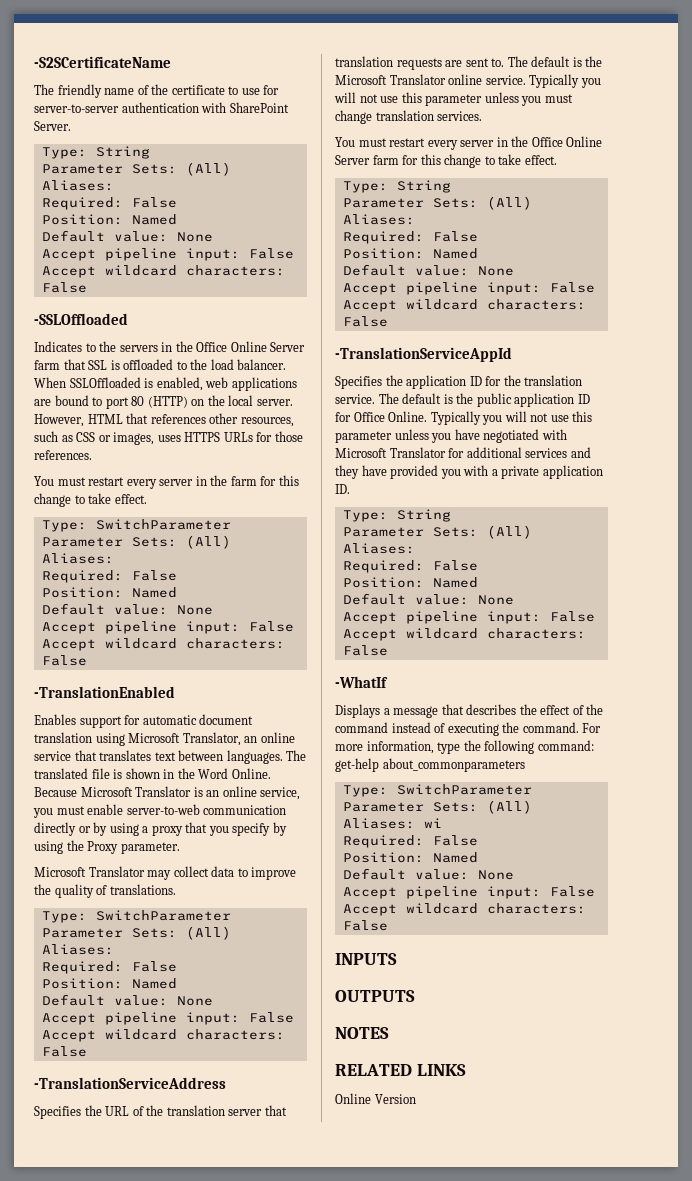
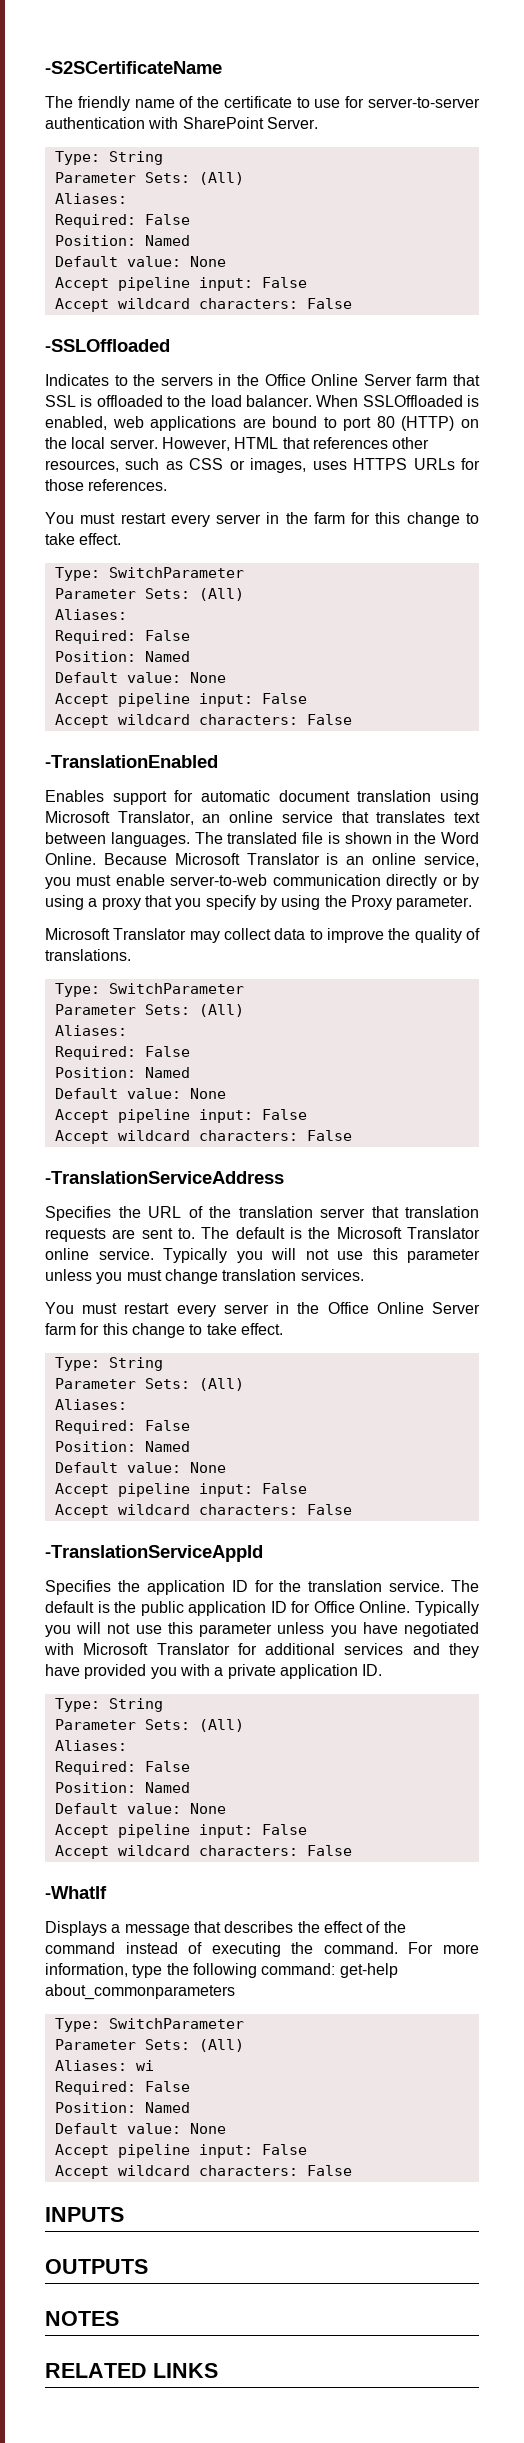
[335,1093,416,1104] // Online Version -> (218, 2370) none

